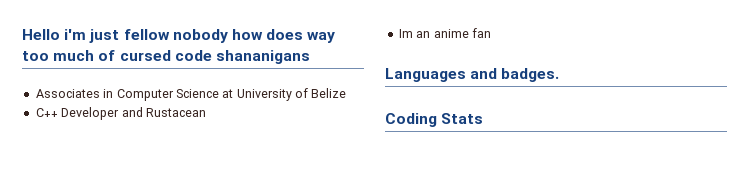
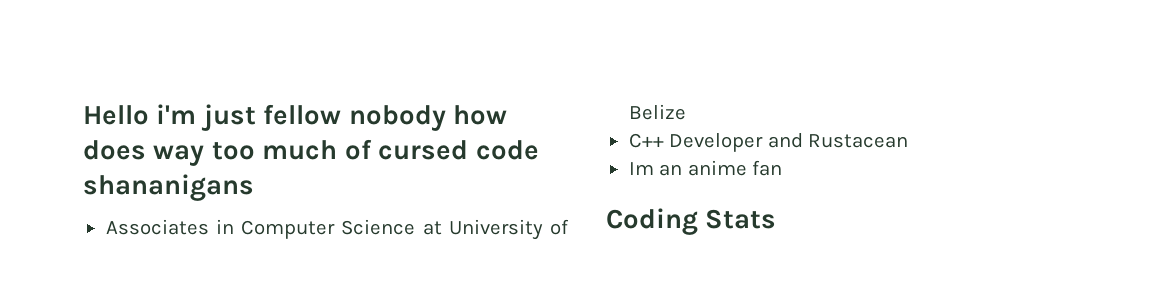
[385,68,560,82] // Languages and badges. -> (783, 168) none

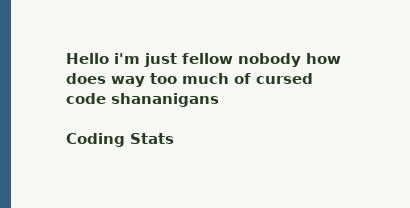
[105,219,569,240] [628,104,686,120] [628,133,909,152] [628,160,783,176] // Associates in Computer Science at University of Belize // C++ Developer and Rustacean // Im an anime fan -> (219, 100) none

